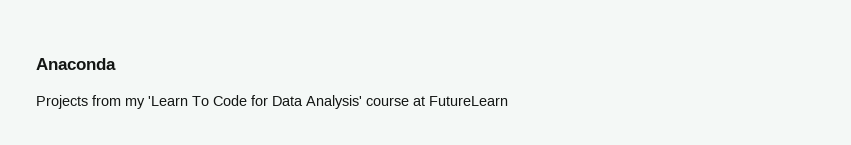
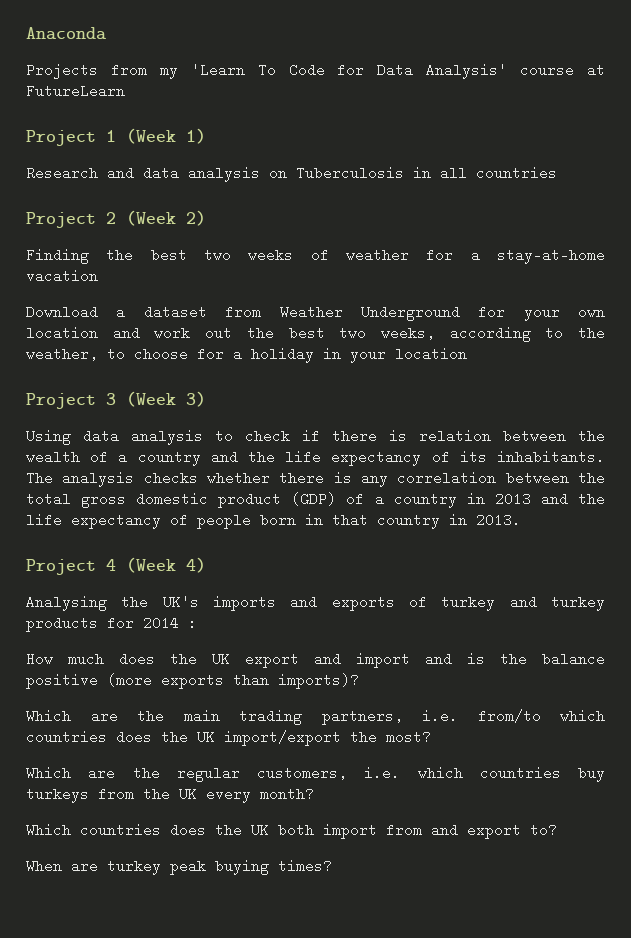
(508, 101) none -> [26,128,206,146] [26,166,557,182] [26,210,206,228] [26,248,605,264] [26,269,98,283] [26,305,605,321] [26,326,605,342] [26,347,467,363] [26,391,206,409] [26,429,605,445] [26,450,605,466] [26,471,605,487] [26,492,605,508] [26,513,521,529] [26,557,206,575] [26,595,605,611] [26,616,197,632] [26,652,605,668] [26,673,359,689] [26,709,605,725] [26,730,431,746] [26,766,605,782] [26,787,314,803] [26,823,557,839] [26,859,332,875] // Project 1 (Week 1) // Research and data analysis on Tuberculosis in all countries // Project 2 (Week 2) // Finding the best two weeks of weather for a stay-at-home vacation // Download a dataset from Weather Underground for your own location and work out the best two weeks, according to the weather, to choose for a holiday in your location // Project 3 (Week 3) // Using data analysis to check if there is relation between the wealth of a country and the life expectancy of its inhabitants. The analysis checks whether there is any correlation between the total gross domestic product (GDP) of a country in 2013 and the life expectancy of people born in that country in 2013. // Project 4 (Week 4) // Analysing the UK's imports and exports of turkey and turkey products for 2014 : // How much does the UK export and import and is the balance positive (more exports than imports)? // Which are the main trading partners, i.e. from/to which countries does the UK import/export the most? // Which are the regular customers, i.e. which countries buy turkeys from the UK every month? // Which countries does the UK both import from and export to? // When are turkey peak buying times?

